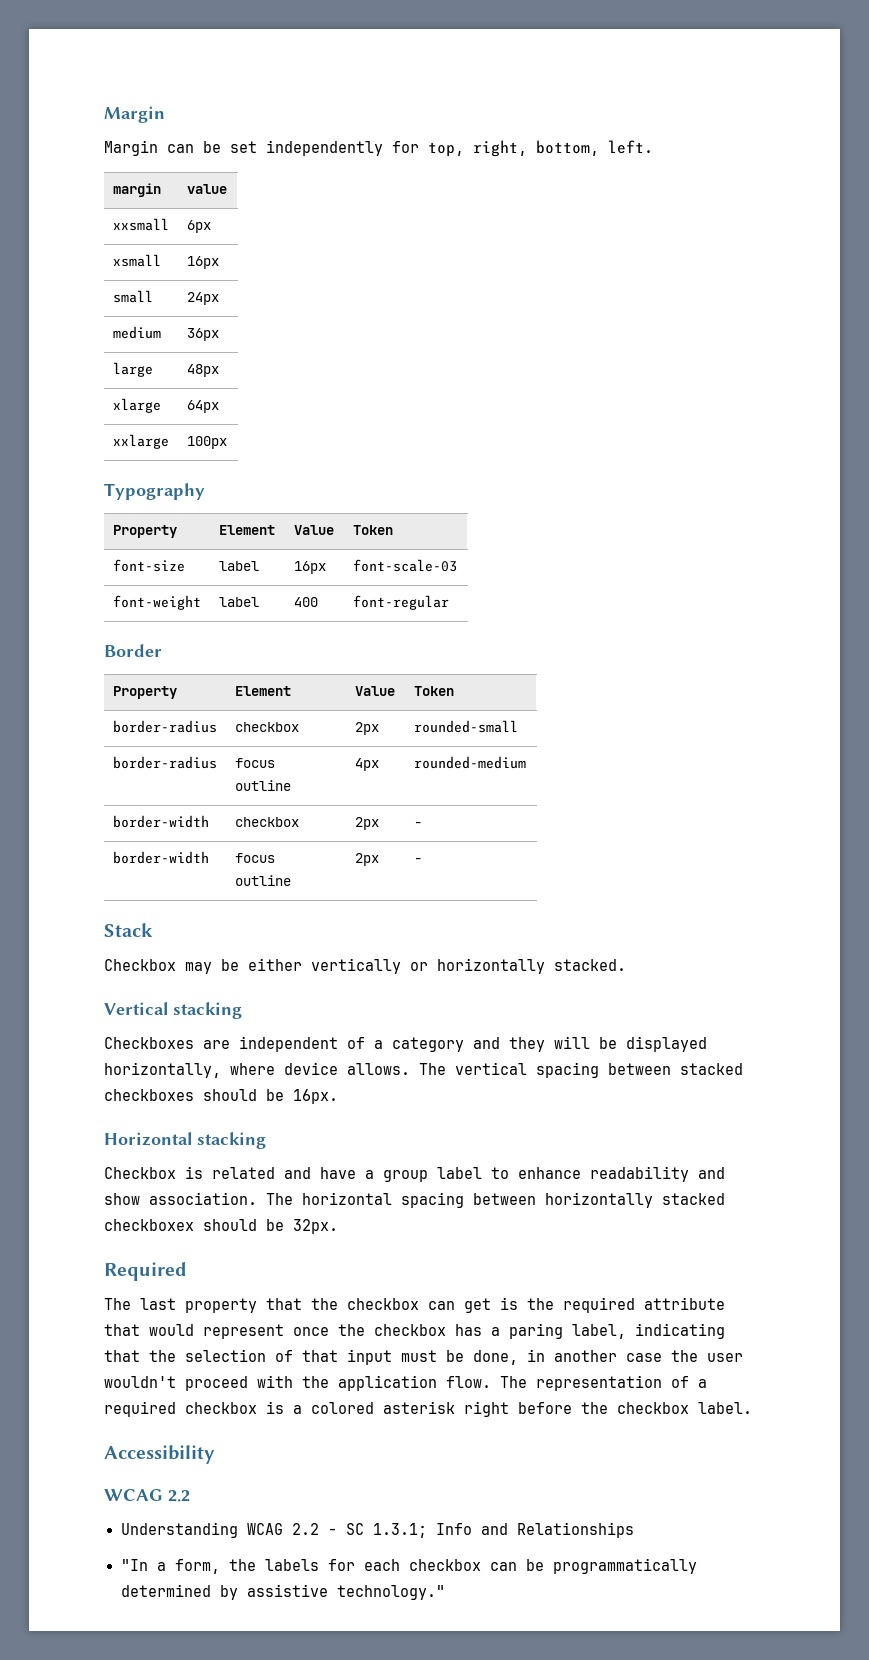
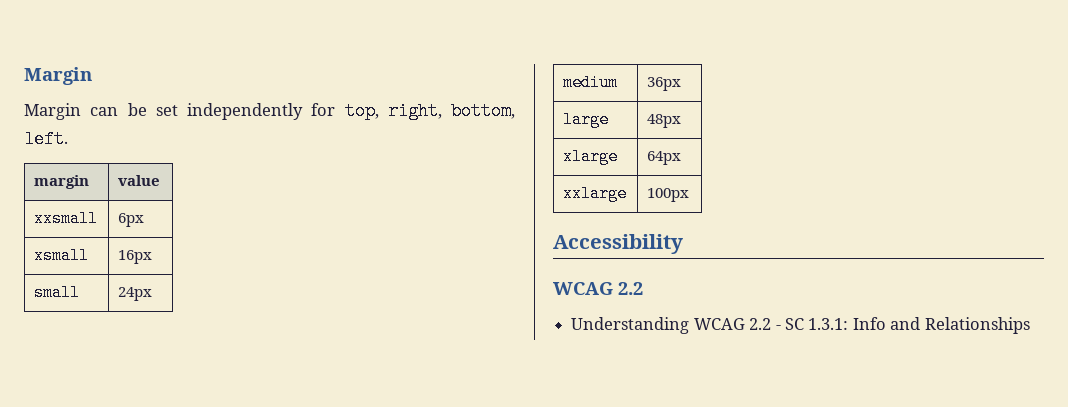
[104,483,205,500] [112,525,177,538] [218,525,275,535] [293,525,334,535] [352,525,393,535] [112,559,185,572] [218,561,259,571] [293,561,326,574] [352,559,457,572] [112,595,201,610] [218,597,259,607] [293,597,318,607] [352,595,449,610] [104,644,162,657] [112,686,177,699] [234,686,291,696] [354,686,395,696] [413,686,454,696] [112,720,217,733] [234,722,299,732] [354,722,379,735] [413,720,518,733] [112,756,217,769] [234,758,275,768] [234,780,291,791] [354,758,379,771] [413,756,526,769] [112,815,209,828] [234,817,299,827] [354,817,379,830] [413,822,422,827] [112,851,209,864] [234,853,275,863] [234,875,291,886] [354,853,379,866] [413,858,422,863] [104,923,153,937] [104,958,626,974] [104,1002,242,1019] [104,1036,707,1052] [104,1062,743,1078] [104,1089,338,1104] [104,1132,266,1149] [104,1166,725,1182] [104,1192,725,1208] [104,1219,338,1234] [104,1262,187,1281] [104,1297,725,1313] [104,1323,725,1339] [104,1349,743,1365] [104,1375,707,1391] [104,1401,752,1417] // Typography // Property | Element | Value | Token // font-size | label | 16px | font-scale-03 // font-weight | label | 400 | font-regular // Border // Property | Element | Value | Token // border-radius | checkbox | 2px | rounded-small // border-radius | focus outline | 4px | rounded-medium // border-width | checkbox | 2px | - // border-width | focus outline | 2px | - // Stack // Checkbox may be either vertically or horizontally stacked. // Vertical stacking // Checkboxes are independent of a category and they will be displayed horizontally, where device allows. The vertical spacing between stacked checkboxes should be 16px. // Horizontal stacking // Checkbox is related and have a group label to enhance readability and show association. The horizontal spacing between horizontally stacked checkboxex should be 32px. // Required // The last property that the checkbox can get is the required attribute that would represent once the checkbox has a paring label, indicating that the selection of that input must be done, in another case the user wouldn't proceed with the application flow. The representation of a required checkbox is a colored asterisk right before the checkbox label. -> (690, 195) none
[372,1523,427,1538] 1.3.1; -> [808,318,849,330] 1.3.1:
[120,1558,697,1574] [120,1584,445,1600] // "In a form, the labels for each checkbox can be programmatically determined by assistive technology." -> (1030, 325) none

